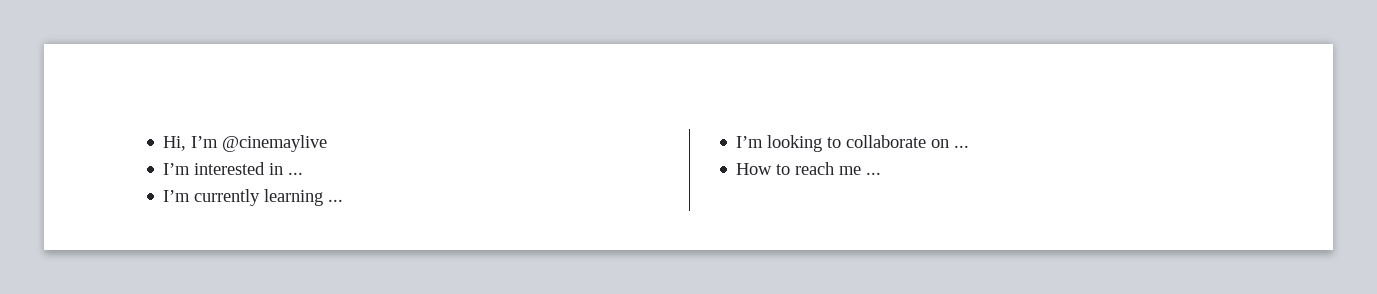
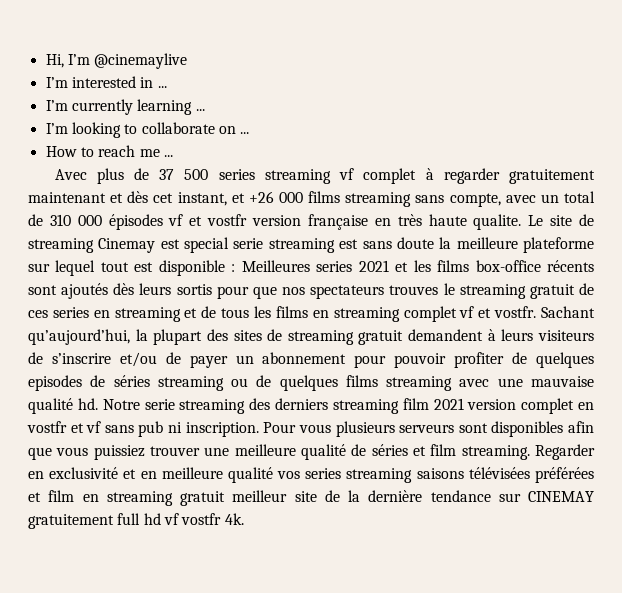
(882, 173) none -> [54,168,595,184] [28,191,596,207] [28,214,595,230] [28,237,595,253] [28,260,594,276] [28,283,594,299] [28,306,596,322] [28,329,594,345] [28,352,595,368] [28,375,594,391] [28,398,594,414] [27,421,595,437] [28,444,595,460] [28,467,594,483] [28,490,594,506] [28,513,244,529] // Avec plus de 37 500 series streaming vf complet à regarder gratuitement maintenant et dès cet instant, et +26 000 films streaming sans compte, avec un total de 310 000 épisodes vf et vostfr version française en très haute qualite. Le site de streaming Cinemay est special serie streaming est sans doute la meilleure plateforme sur lequel tout est disponible : Meilleures series 2021 et les films box-office récents sont ajoutés dès leurs sortis pour que nos spectateurs trouves le streaming gratuit de ces series en streaming et de tous les films en streaming complet vf et vostfr. Sachant qu’aujourd’hui, la plupart des sites de streaming gratuit demandent à leurs visiteurs de s’inscrire et/ou de payer un abonnement pour pouvoir profiter de quelques episodes de séries streaming ou de quelques films streaming avec une mauvaise qualité hd. Notre serie streaming des derniers streaming film 2021 version complet en vostfr et vf sans pub ni inscription. Pour vous plusieurs serveurs sont disponibles afin que vous puissiez trouver une meilleure qualité de séries et film streaming. Regarder en exclusivité et en meilleure qualité vos series streaming saisons télévisées préférées et film en streaming gratuit meilleur site de la dernière tendance sur CINEMAY gratuitement full hd vf vostfr 4k.

